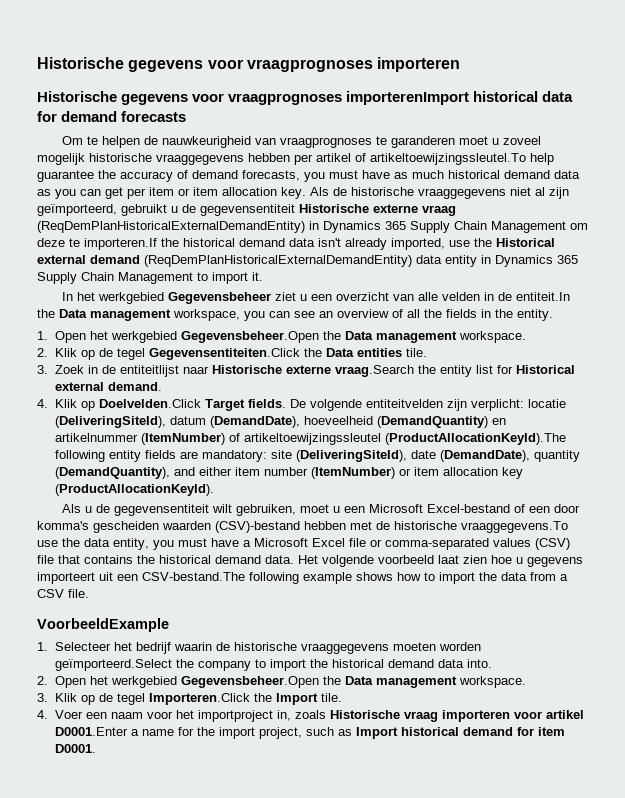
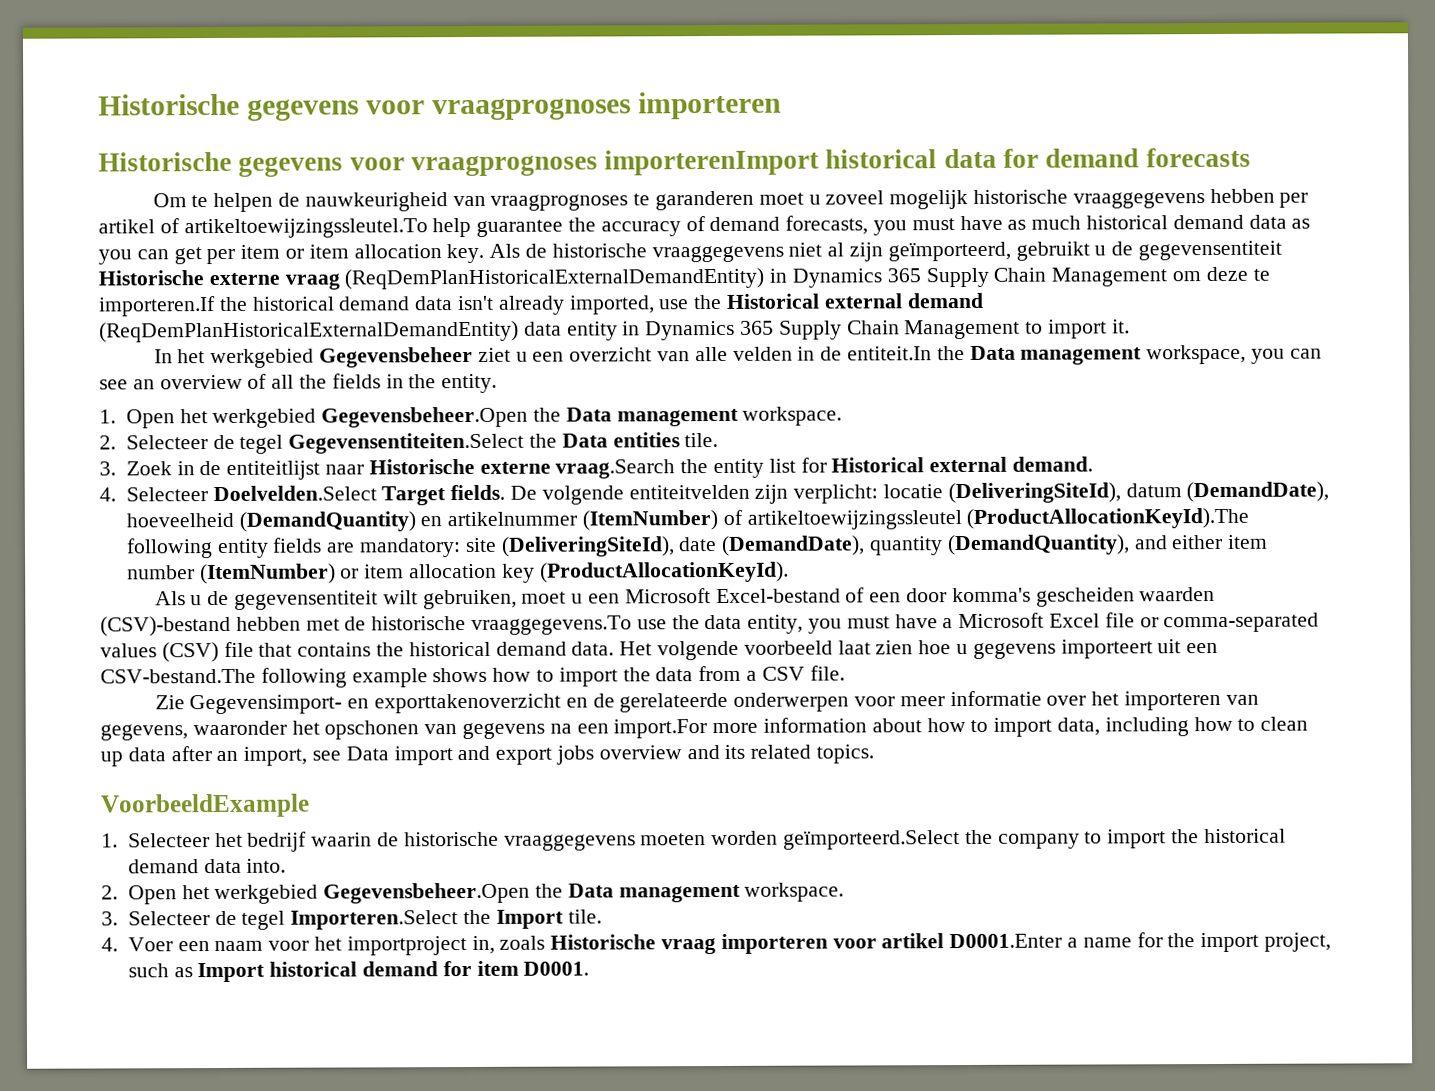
[54,348,300,360] Klik op de tegel Gegevensentiteiten.Click -> [125,432,525,454] Selecteer de tegel Gegevensentiteiten.Select
[54,399,201,411] Klik op Doelvelden.Click -> [125,485,377,502] Selecteer Doelvelden.Select
(89, 593) none -> [154,690,1259,715] [100,716,1309,741] [100,744,875,767] // Zie Gegevensimport- en exporttakenoverzicht en de gerelateerde onderwerpen voor meer informatie over het importeren van gegevens, waaronder het opschonen van gegevens na een import.For more information about how to import data, including how to clean up data after an import, see Data import and export jobs overview and its related topics.
[54,693,250,705] Klik op de tegel Importeren.Click -> [127,910,459,930] Selecteer de tegel Importeren.Select

